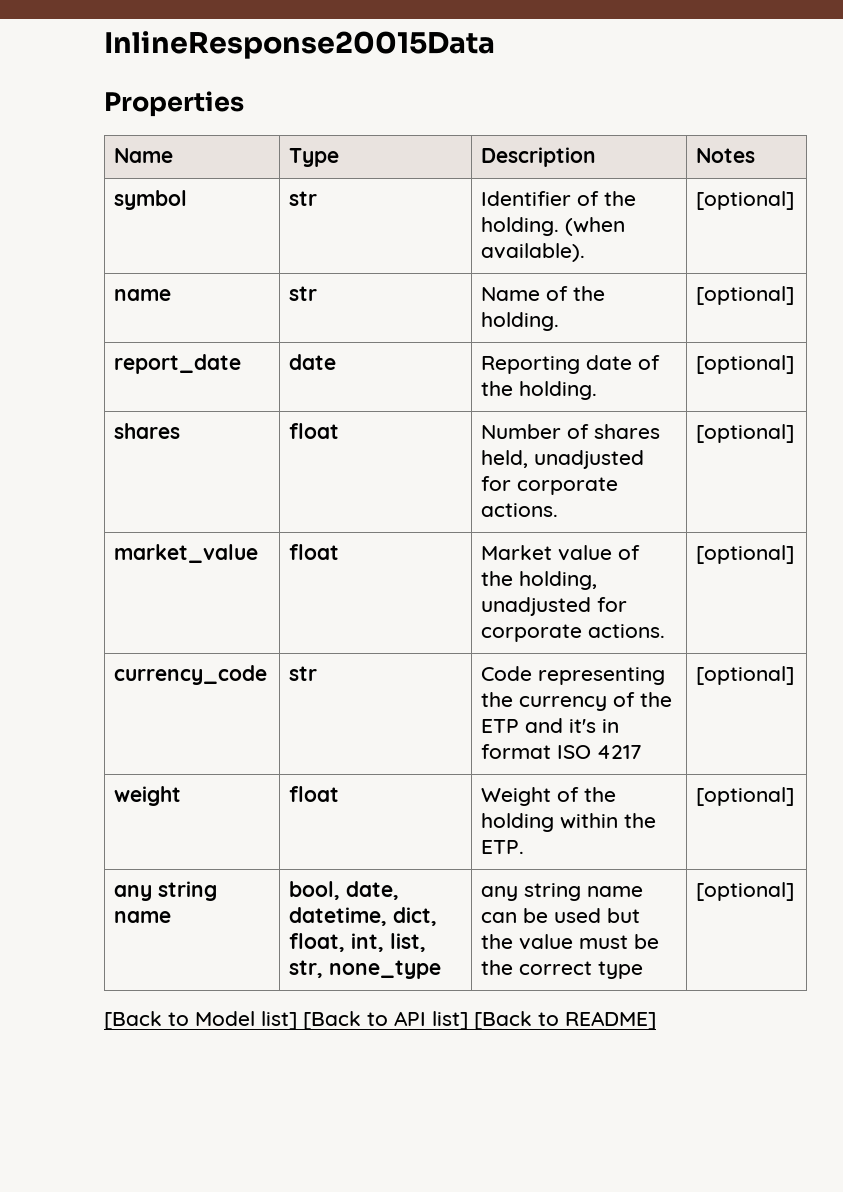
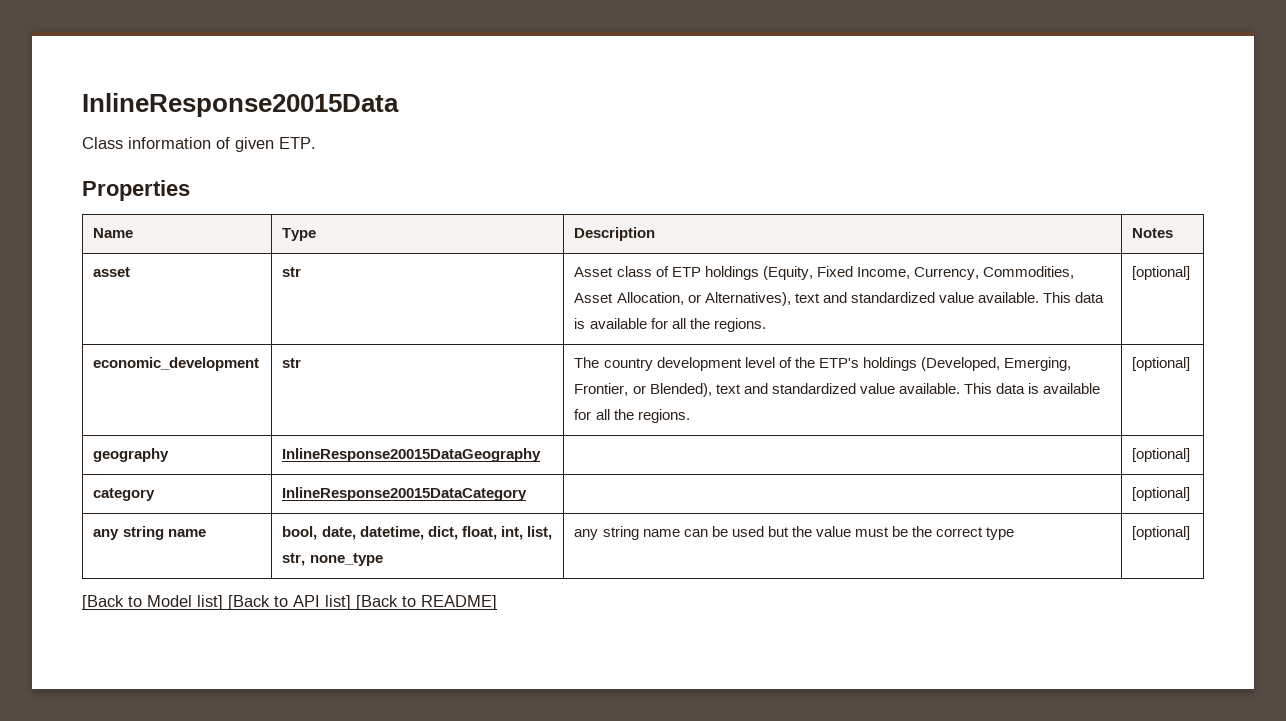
(495, 45) none -> [82,137,316,152] // Class information of given ETP.
[114,190,188,210] [289,191,318,206] [481,191,637,206] [481,217,626,236] [481,243,586,262] [696,191,795,210] [114,289,172,301] [289,286,318,301] [481,286,606,301] [481,312,560,331] [696,286,795,305] [114,354,242,374] [289,354,337,370] [481,355,661,374] [481,381,598,400] [696,355,795,374] [114,423,181,439] [289,423,340,439] [481,424,661,439] [481,450,645,469] [481,476,619,495] [481,503,559,517] [696,424,795,443] [114,544,259,563] [289,544,340,560] [481,545,641,561] [481,571,598,590] [481,597,628,616] [481,624,666,642] [696,545,795,564] [114,665,268,685] [289,666,318,681] [481,666,666,685] [481,692,673,711] [481,718,620,733] [481,744,643,759] [696,666,795,685] [114,786,182,806] [289,786,340,802] [481,787,617,806] [481,813,657,832] [481,840,525,854] symbol | str | Identifier of the holding. (when available). | [optional] // name | str | Name of the holding. | [optional] // report_date | date | Reporting date of the holding. | [optional] // shares | float | Number of shares held, unadjusted for corporate actions. | [optional] // market_value | float | Market value of the holding, unadjusted for corporate actions. | [optional] // currency_code | str | Code representing the currency of the ETP and it's in format ISO 4217 | [optional] // weight | float | Weight of the holding within the ETP. -> [93,267,131,277] [282,267,302,277] [574,266,1074,280] [574,292,1104,306] [574,318,766,332] [1132,266,1191,280] [93,357,260,371] [282,358,302,368] [574,357,1071,371] [574,383,1100,397] [574,409,690,423] [1132,357,1191,371] [93,448,170,462] [282,448,542,462] [1132,448,1191,462] [93,488,156,501] [282,487,528,501] asset | str | Asset class of ETP holdings (Equity, Fixed Income, Currency, Commodities, Asset Allocation, or Alternatives), text and standardized value available. This data is available for all the regions. | [optional] // economic_development | str | The country development level of the ETP's holdings (Developed, Emerging, Frontier, or Blended), text and standardized value available. This data is available for all the regions. | [optional] // geography | InlineResponse20015DataGeography | | [optional] // category | InlineResponse20015DataCategory |

